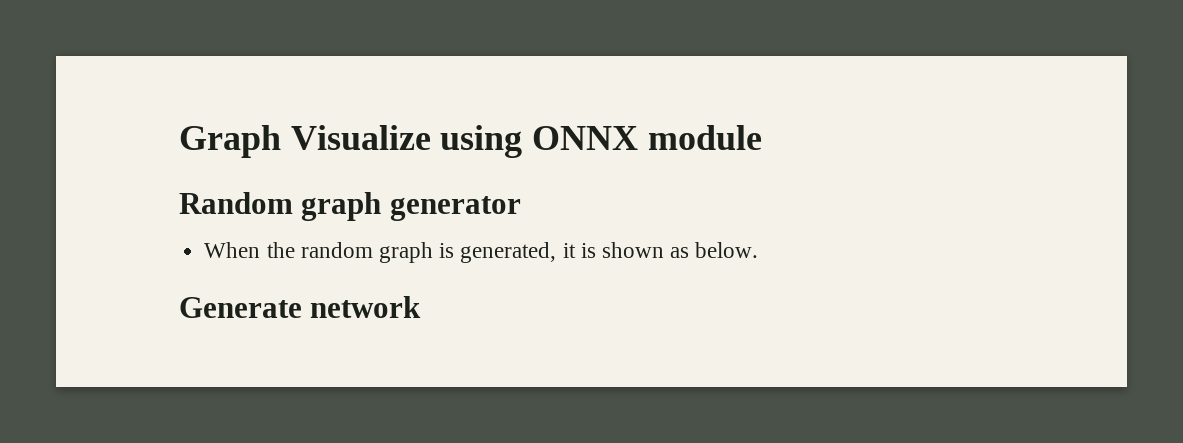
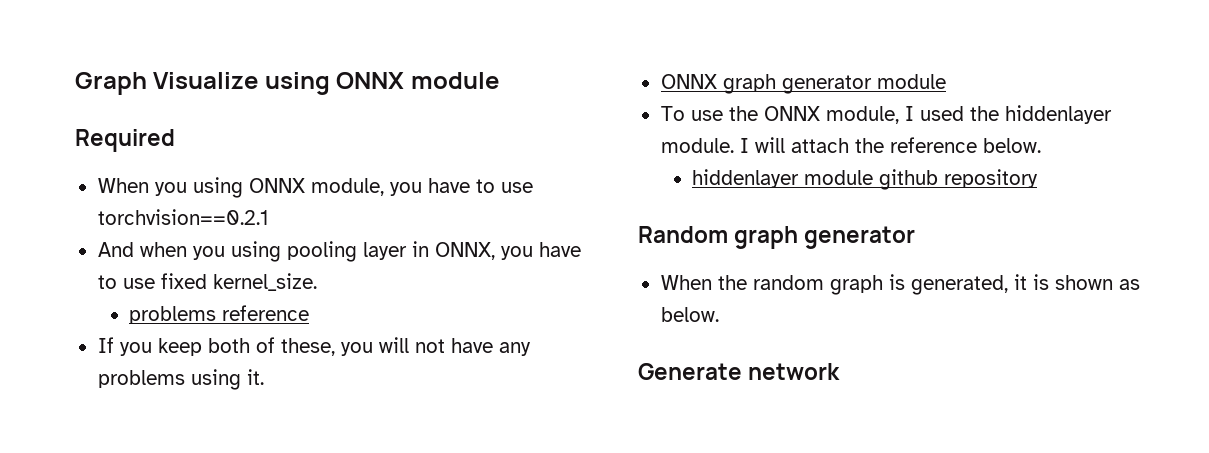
(762, 137) none -> [75,129,175,152] [97,177,533,198] [97,209,268,225] [97,241,581,262] [97,273,317,291] [129,305,310,324] [97,337,531,356] [97,369,264,390] [660,74,946,94] [660,105,1112,124] [660,137,1041,153] [692,169,1039,190] // Required // When you using ONNX module, you have to use torchvision==0.2.1 // And when you using pooling layer in ONNX, you have to use fixed kernel_size. // problems reference // If you keep both of these, you will not have any problems using it. // ONNX graph generator module // To use the ONNX module, I used the hiddenlayer module. I will attach the reference below. // hiddenlayer module github repository

